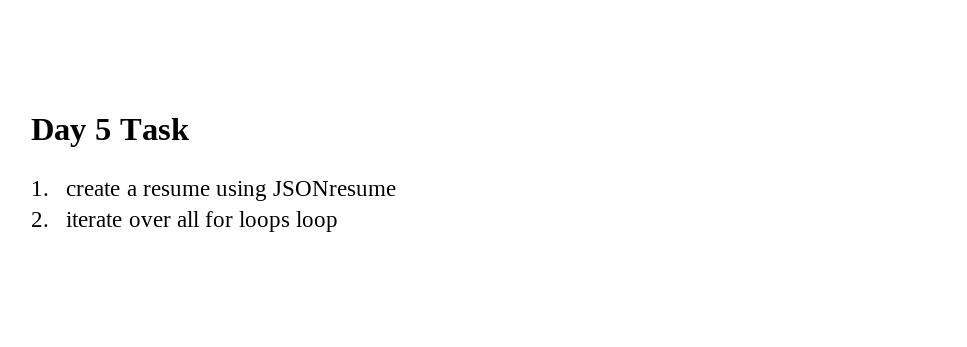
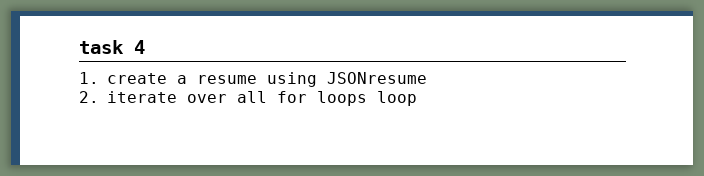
[31,118,190,147] Day 5 Task -> [79,40,145,54] task 4

